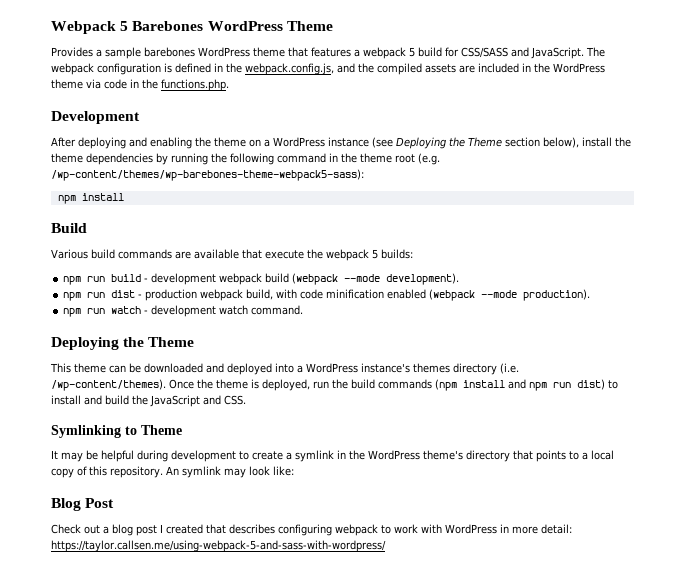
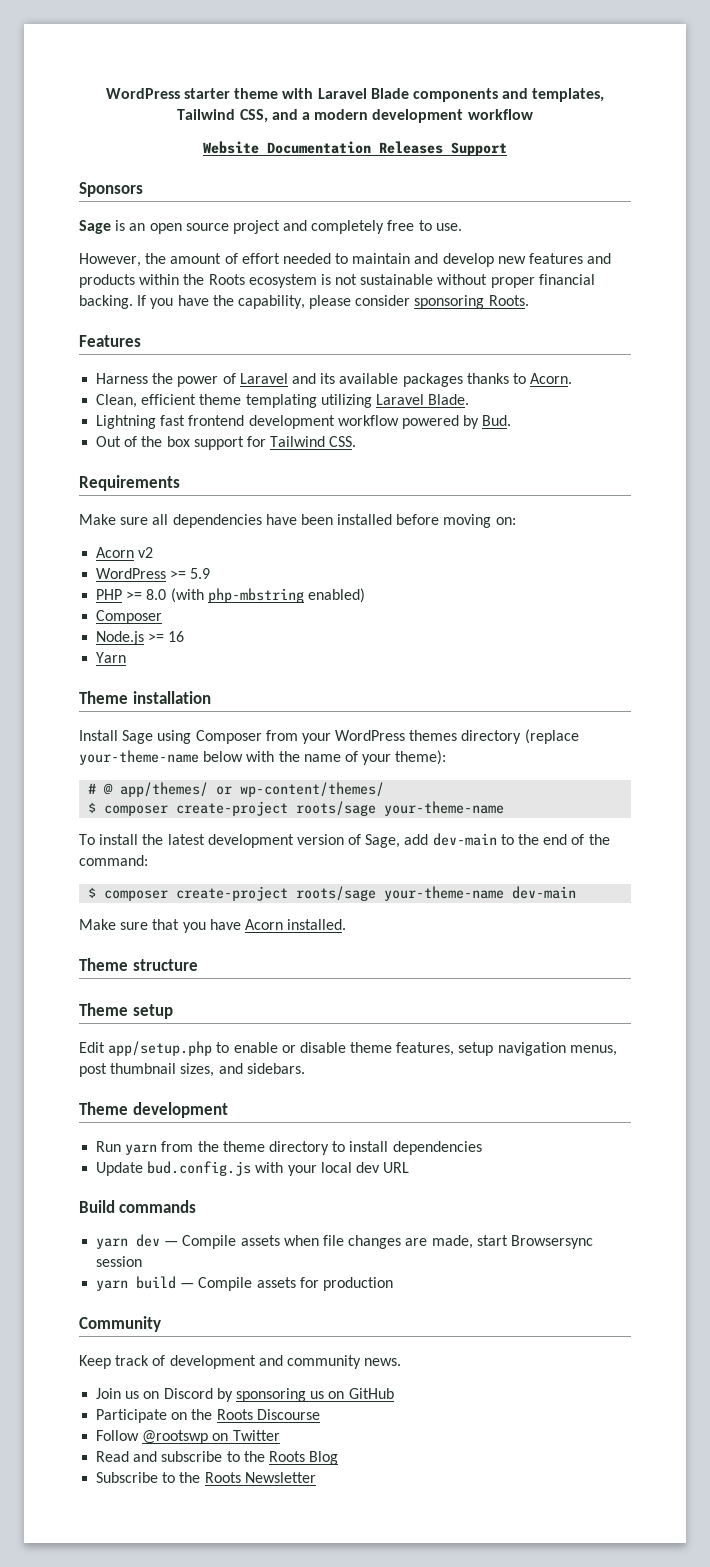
[51,21,333,34] [51,47,605,59] [51,63,605,75] [51,79,229,91] [51,111,140,124] [51,137,631,149] [51,153,440,165] [51,169,364,181] [57,193,124,204] [51,223,87,233] [51,249,413,261] [63,273,460,285] [63,289,591,301] [63,305,304,317] [51,337,195,350] [50,363,519,375] [51,379,618,391] [51,395,246,407] [51,425,182,438] [51,450,614,462] [51,466,294,478] [51,498,115,511] [51,524,572,536] [51,540,386,552] Webpack 5 Barebones WordPress Theme // Provides a sample barebones WordPress theme that features a webpack 5 build for CSS/SASS and JavaScript. The webpack configuration is defined in the webpack.config.js, and the compiled assets are included in the WordPress theme via code in the functions.php. // Development // After deploying and enabling the theme on a WordPress instance (see Deploying the Theme section below), install the theme dependencies by running the following command in the theme root (e.g. /wp-content/themes/wp-barebones-theme-webpack5-sass): // npm install // Build // Various build commands are available that execute the webpack 5 builds: // npm run build - development webpack build (webpack --mode development). // npm run dist - production webpack build, with code minification enabled (webpack --mode production). // npm run watch - development watch command. // Deploying the Theme // This theme can be downloaded and deployed into a WordPress instance's themes directory (i.e. /wp-content/themes). Once the theme is deployed, run the build commands (npm install and npm run dist) to install and build the JavaScript and CSS. // Symlinking to Theme // It may be helpful during development to create a symlink in the WordPress theme's directory that points to a local copy of this repository. An symlink may look like: // Blog Post // Check out a blog post I created that describes configuring webpack to work with WordPress in more detail: https://taylor.callsen.me/using-webpack-5-and-sass-with-wordpress/ -> [105,88,605,102] [177,109,533,123] [203,141,507,156] [79,182,143,197] [79,220,462,234] [79,253,612,267] [79,274,595,288] [79,295,529,309] [79,335,141,347] [96,373,573,387] [96,394,470,408] [96,415,512,429] [96,436,357,450] [79,475,180,491] [79,514,516,528] [96,547,154,558] [96,568,211,579] [96,588,365,603] [96,610,163,624] [96,631,185,645] [96,652,127,663] [79,691,211,704] [79,729,579,744] [79,750,447,765] [88,782,385,797] [88,801,505,816] [79,833,610,848] [79,855,148,866] [88,886,577,901] [79,919,347,933] [79,958,198,971] [79,1003,173,1019] [79,1041,617,1056] [79,1063,305,1077] [79,1102,228,1118] [96,1141,482,1155] [96,1161,410,1176] [79,1200,197,1213] [96,1234,593,1249] [96,1256,143,1267] [96,1276,393,1291] [79,1316,161,1332] [79,1355,402,1369] [96,1388,394,1402] [96,1409,320,1423] [96,1430,280,1444] [96,1451,339,1465] [96,1472,316,1483] WordPress starter theme with Laravel Blade components and templates, Tailwind CSS, and a modern development workflow // Website Documentation Releases Support // Sponsors // Sage is an open source project and completely free to use. // However, the amount of effort needed to maintain and develop new features and products within the Roots ecosystem is not sustainable without proper financial backing. If you have the capability, please consider sponsoring Roots. // Features // Harness the power of Laravel and its available packages thanks to Acorn. // Clean, efficient theme templating utilizing Laravel Blade. // Lightning fast frontend development workflow powered by Bud. // Out of the box support for Tailwind CSS. // Requirements // Make sure all dependencies have been installed before moving on: // Acorn v2 // WordPress >= 5.9 // PHP >= 8.0 (with php-mbstring enabled) // Composer // Node.js >= 16 // Yarn // Theme installation // Install Sage using Composer from your WordPress themes directory (replace your-theme-name below with the name of your theme): // # @ app/themes/ or wp-content/themes/ // $ composer create-project roots/sage your-theme-name // To install the latest development version of Sage, add dev-main to the end of the command: // $ composer create-project roots/sage your-theme-name dev-main // Make sure that you have Acorn installed. // Theme structure // Theme setup // Edit app/setup.php to enable or disable theme features, setup navigation menus, post thumbnail sizes, and sidebars. // Theme development // Run yarn from the theme directory to install dependencies // Update bud.config.js with your local dev URL // Build commands // yarn dev — Compile assets when file changes are made, start Browsersync session // yarn build — Compile assets for production // Community // Keep track of development and community news. // Join us on Discord by sponsoring us on GitHub // Participate on the Roots Discourse // Follow @rootswp on Twitter // Read and subscribe to the Roots Blog // Subscribe to the Roots Newsletter

